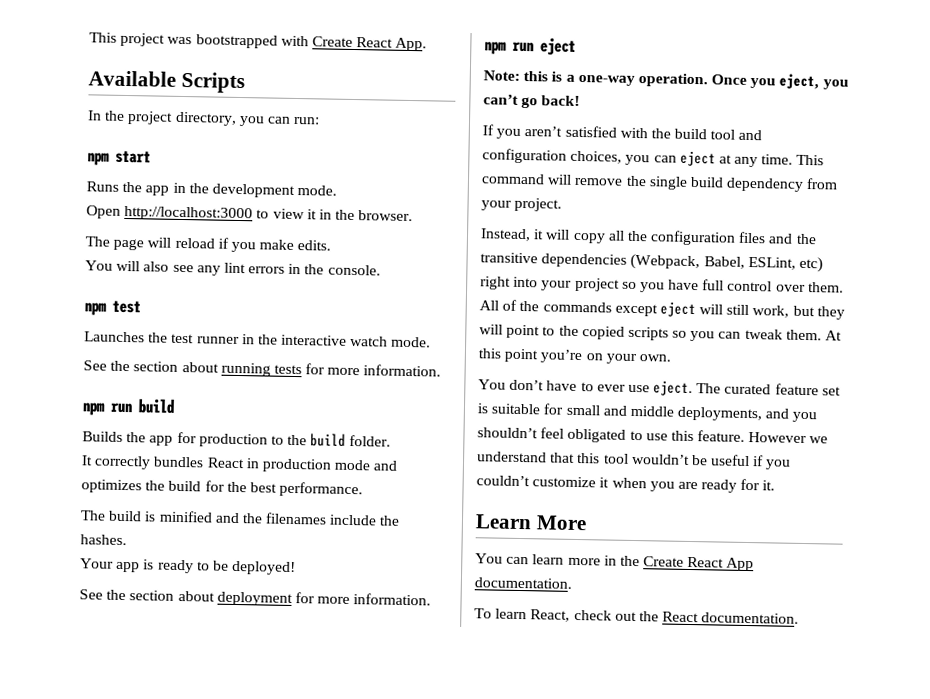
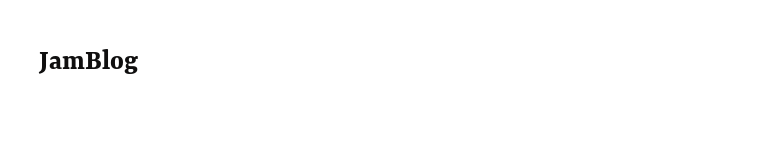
[89,32,428,52] [88,70,245,94] [87,110,321,127] [87,150,151,166] [86,181,338,198] [86,205,414,222] [85,236,332,253] [85,260,381,276] [84,300,141,316] [84,331,432,348] [83,360,442,377] [82,398,175,416] [82,431,392,448] [81,455,399,473] [81,479,364,498] [80,510,401,526] [80,534,127,546] [80,558,297,576] [79,589,432,606] [484,37,576,56] [483,70,849,90] [483,94,581,109] [482,124,763,141] [482,148,825,168] [481,173,839,192] [481,197,563,212] [480,228,817,246] [480,252,823,273] [480,276,844,293] [479,299,845,320] [479,324,843,342] [478,348,671,365] [478,379,841,397] [477,403,818,423] [477,427,829,444] [477,451,792,470] [476,475,776,493] [475,514,587,531] [475,553,755,572] [474,577,572,589] [474,608,800,624] This project was bootstrapped with Create React App. // Available Scripts // In the project directory, you can run: // npm start // Runs the app in the development mode. // Open http://localhost:3000 to view it in the browser. // The page will reload if you make edits. // You will also see any lint errors in the console. // npm test // Launches the test runner in the interactive watch mode. // See the section about running tests for more information. // npm run build // Builds the app for production to the build folder. // It correctly bundles React in production mode and optimizes the build for the best performance. // The build is minified and the filenames include the hashes. // Your app is ready to be deployed! // See the section about deployment for more information. // npm run eject // Note: this is a one-way operation. Once you eject, you can’t go back! // If you aren’t satisfied with the build tool and configuration choices, you can eject at any time. This command will remove the single build dependency from your project. // Instead, it will copy all the configuration files and the transitive dependencies (Webpack, Babel, ESLint, etc) right into your project so you have full control over them. All of the commands except eject will still work, but they will point to the copied scripts so you can tweak them. At this point you’re on your own. // You don’t have to ever use eject. The curated feature set is suitable for small and middle deployments, and you shouldn’t feel obligated to use this feature. However we understand that this tool wouldn’t be useful if you couldn’t customize it when you are ready for it. // Learn More // You can learn more in the Create React App documentation. // To learn React, check out the React documentation. -> [38,49,138,74] JamBlog

